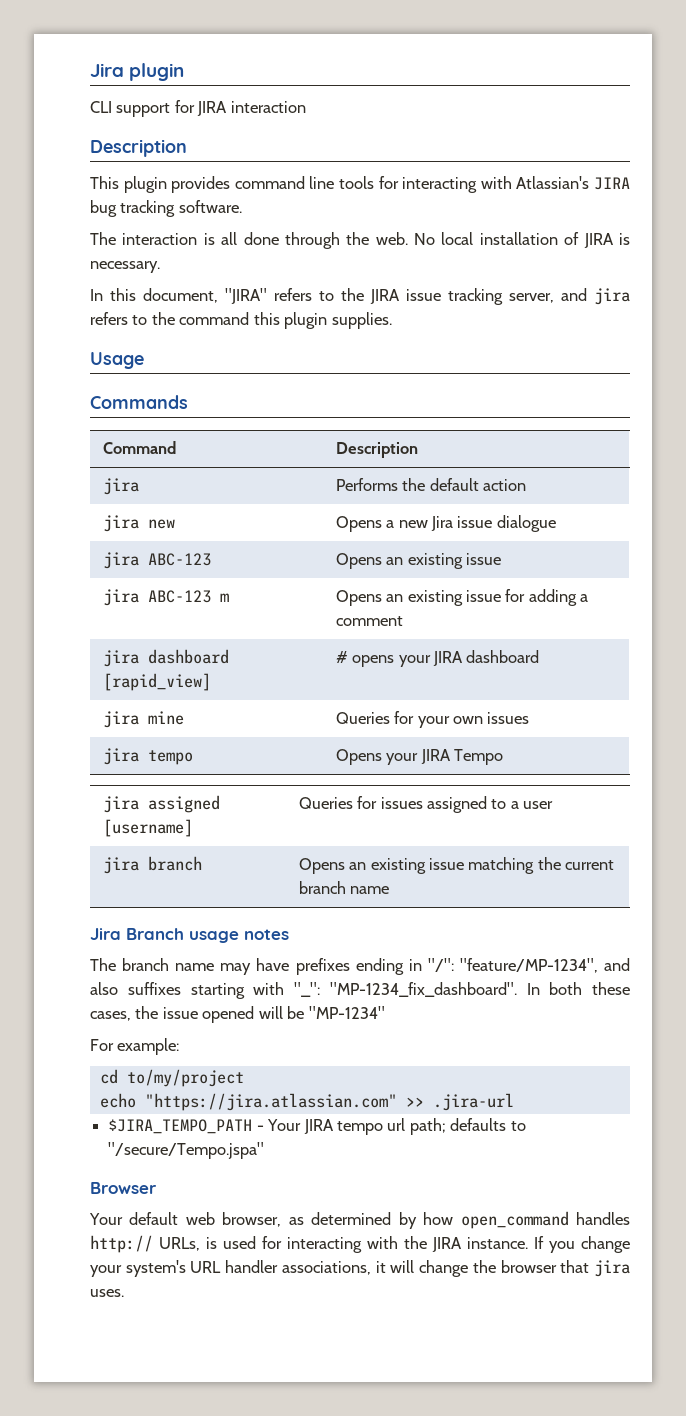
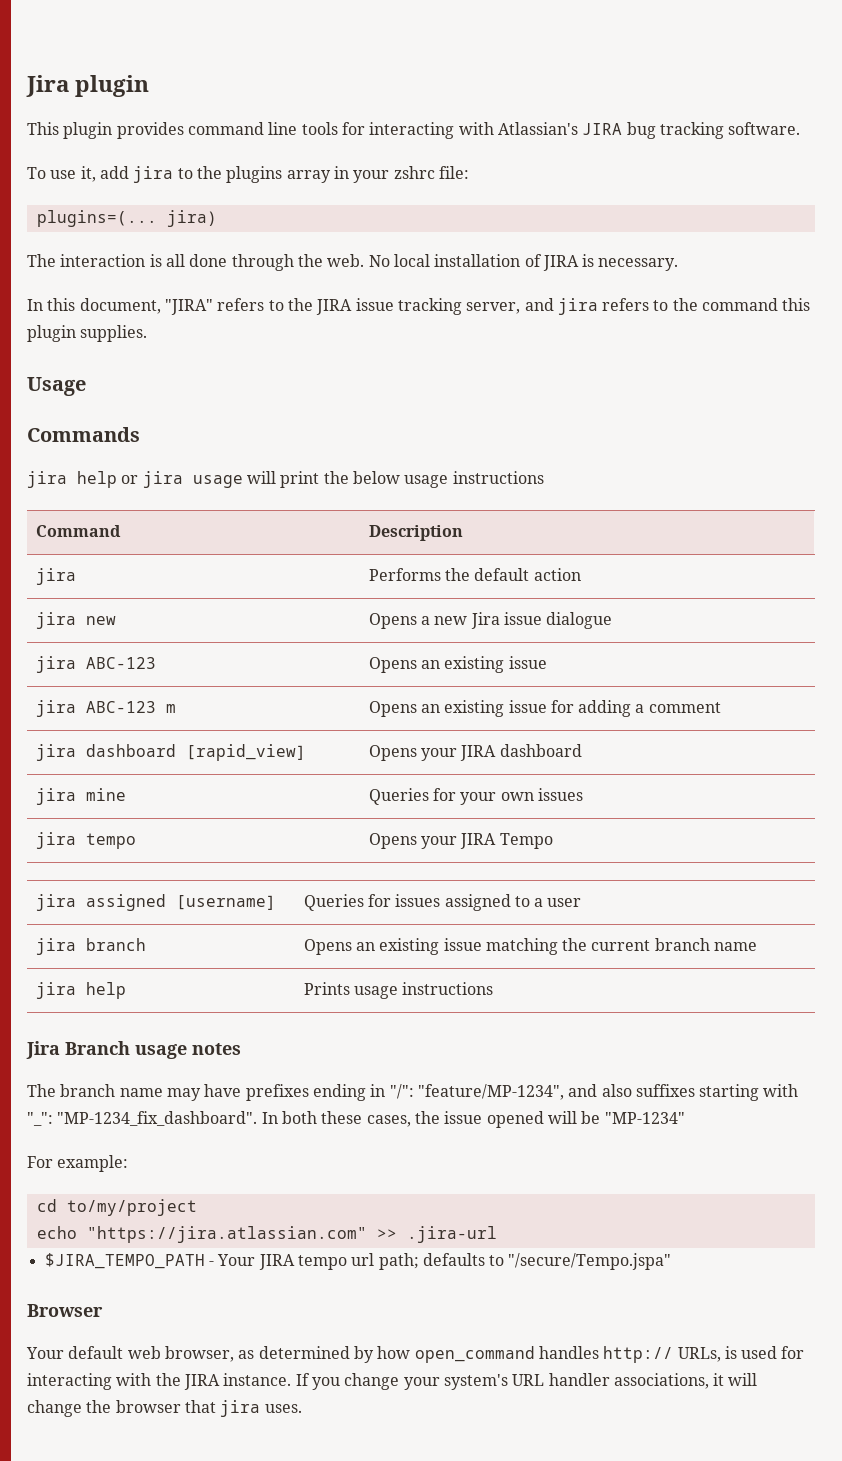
[90,100,306,117] [90,139,187,157] // CLI support for JIRA interaction // Description -> (150, 86) none
(242, 206) none -> [27,166,469,183] [36,210,217,227] // To use it, add jira to the plugins array in your zshrc file: // plugins=(... jira)
(188, 402) none -> [27,471,544,488] // jira help or jira usage will print the below usage instructions
[335,651,395,667] # opens -> [368,745,417,761] Opens
(390, 890) none -> [35,982,126,999] [303,982,494,999] // jira help | Prints usage instructions

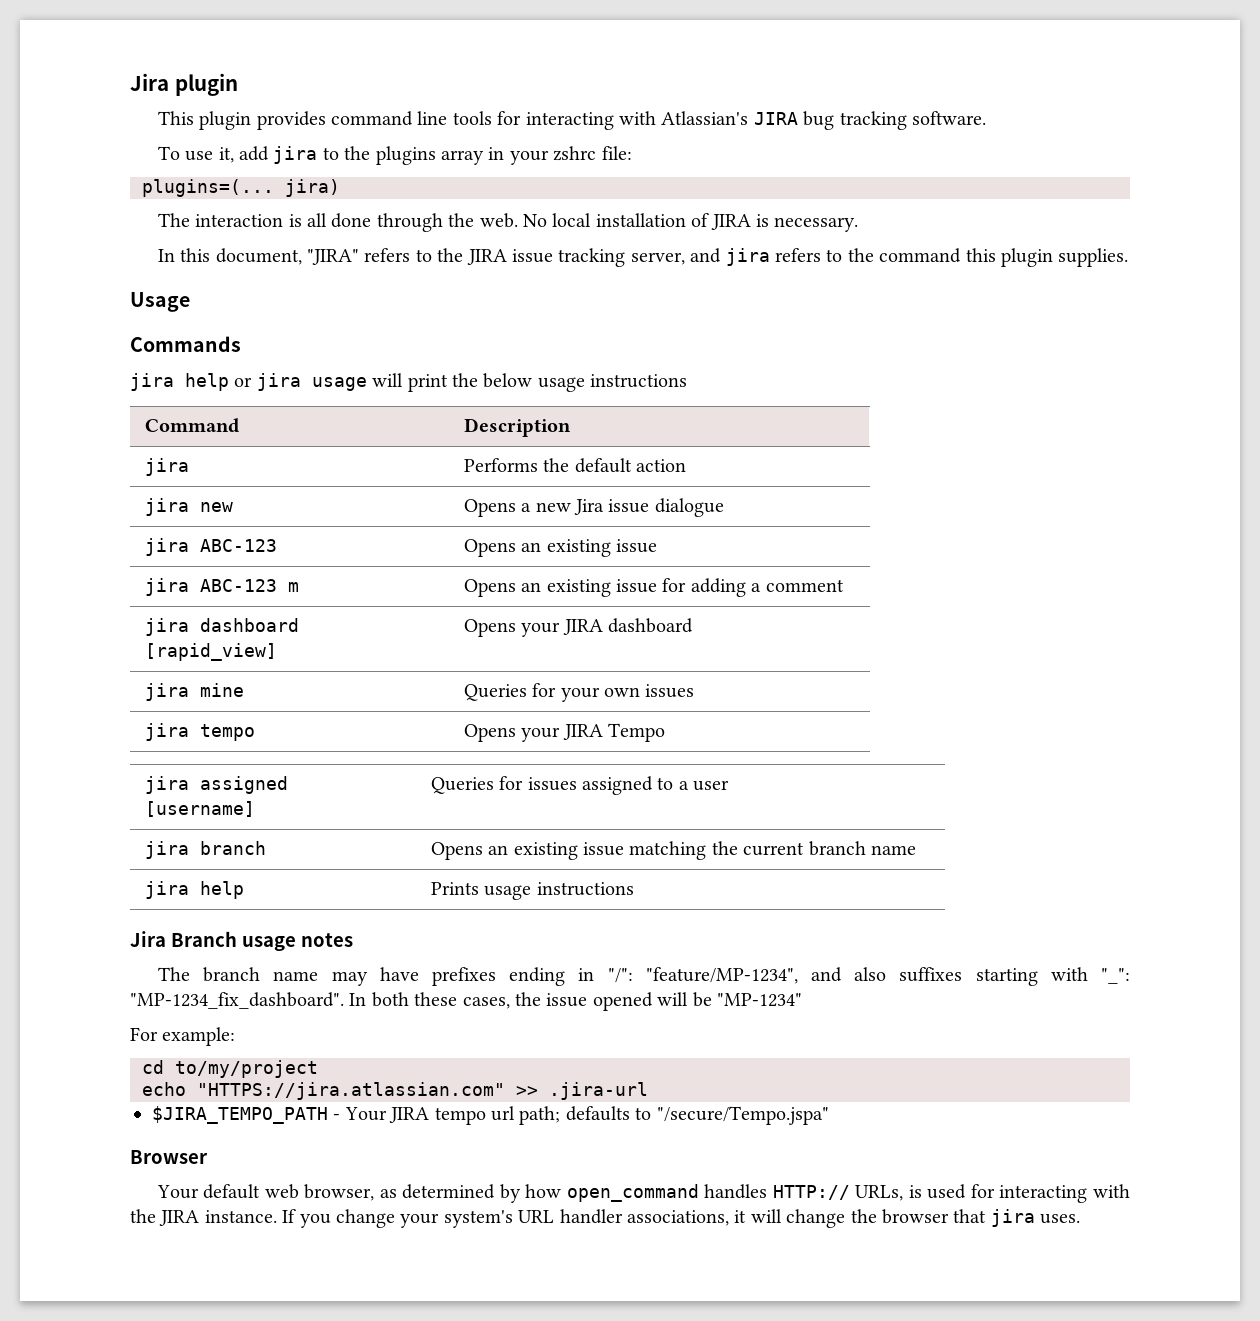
[86,1226,367,1243] "https://jira.atlassian.com" -> [197,1082,505,1100] "HTTPS://jira.atlassian.com"
[603,1346,674,1363] http:// -> [772,1185,850,1200] HTTP://

